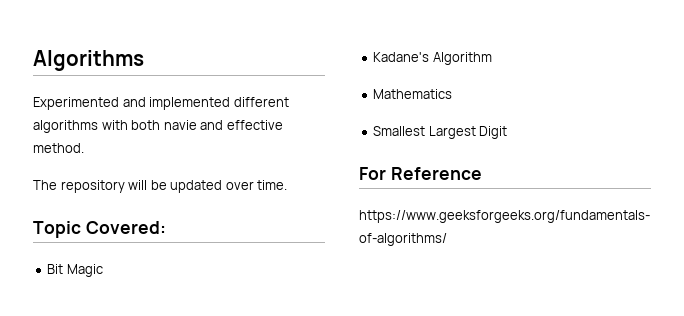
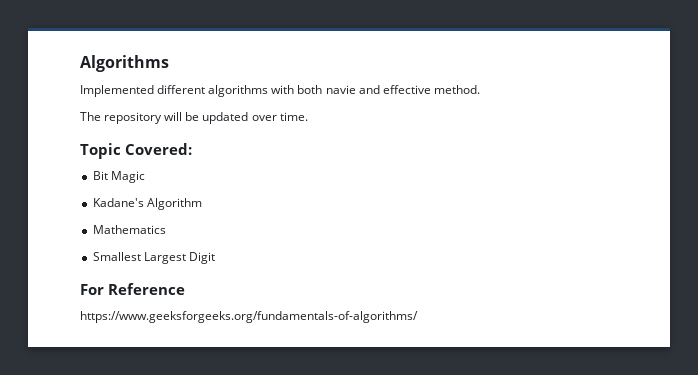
[33,97,231,110] Experimented and implemented -> [80,85,154,97] Implemented

